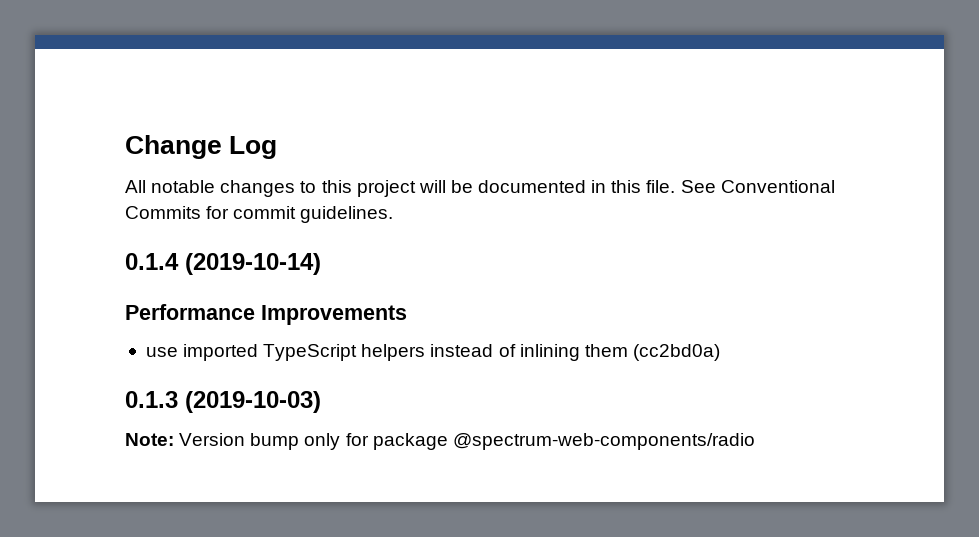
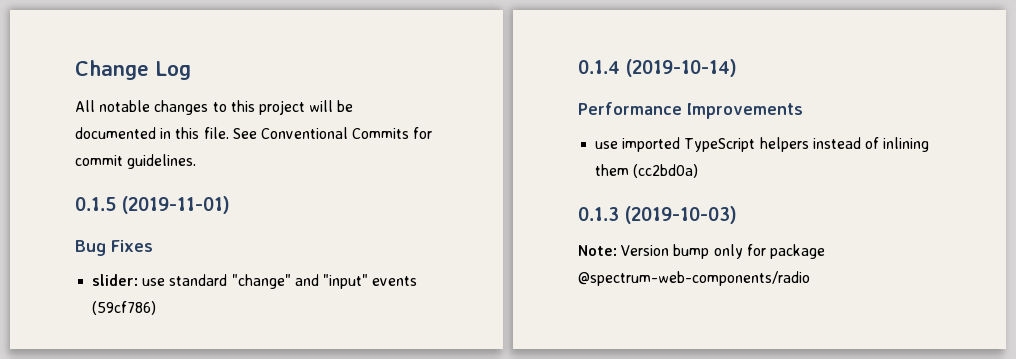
(394, 214) none -> [75,196,230,214] [75,240,153,256] [92,274,418,289] [92,301,157,315] // 0.1.5 (2019-11-01) // Bug Fixes // slider: use standard "change" and "input" events (59cf786)

